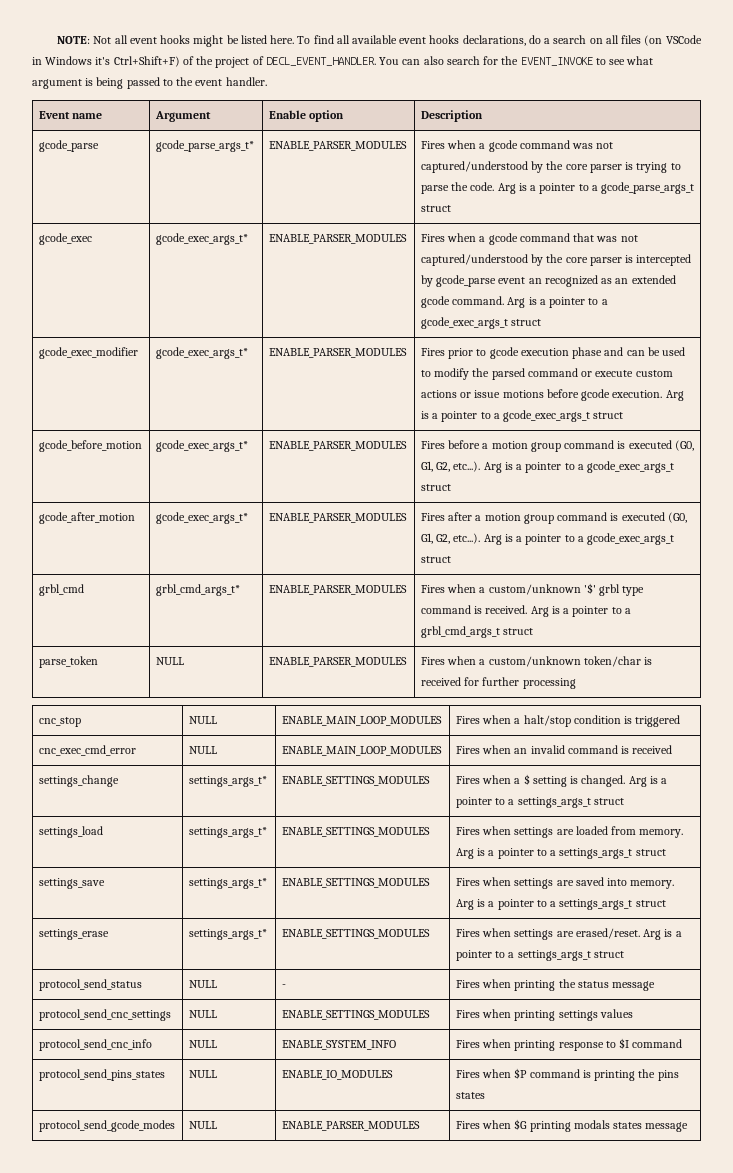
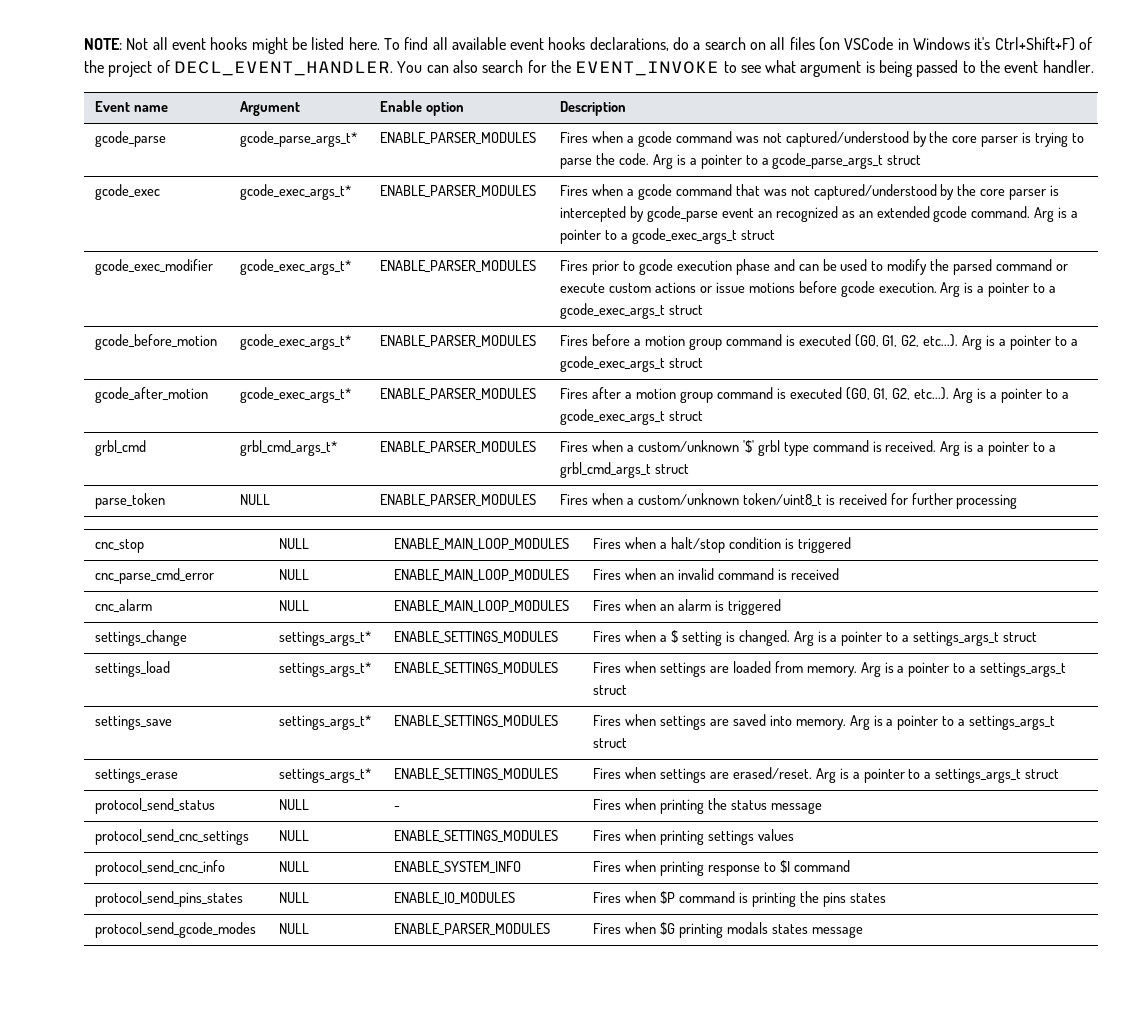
[583,656,641,667] token/char -> [742,493,822,507] token/uint8_t
[38,745,136,756] cnc_exec_cmd_error -> [95,568,215,584] cnc_parse_cmd_error
(673, 749) none -> [95,599,153,613] [279,600,310,611] [394,600,570,613] [593,599,781,615] // cnc_alarm | NULL | ENABLE_MAIN_LOOP_MODULES | Fires when an alarm is triggered

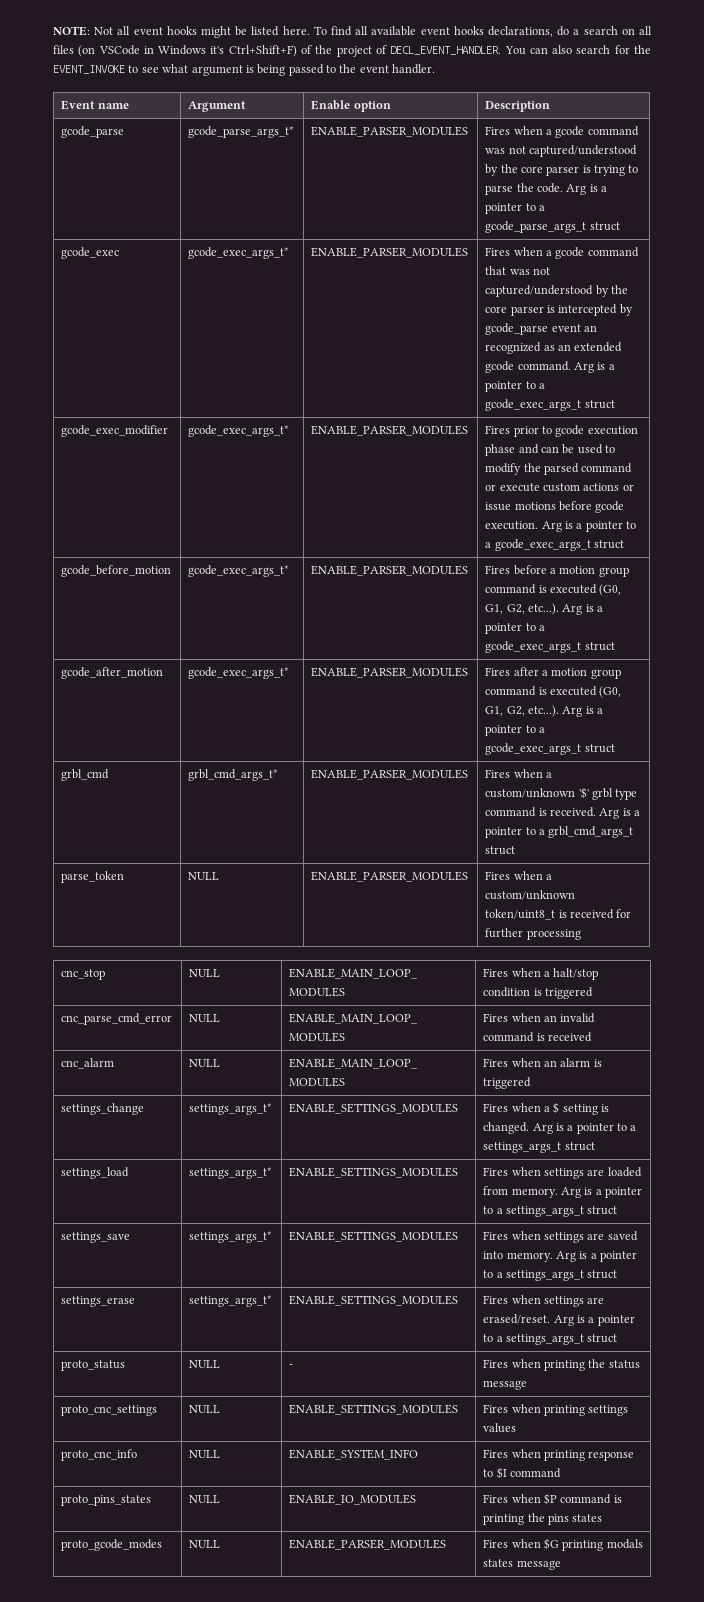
[95,798,216,814] protocol_send_status -> [61,1360,126,1371] proto_status
[95,829,250,845] protocol_send_cnc_settings -> [61,1405,158,1416] proto_cnc_settings
[95,860,226,876] protocol_send_cnc_info -> [61,1449,138,1461] proto_cnc_info
[95,891,244,907] protocol_send_pins_states -> [61,1495,152,1506] proto_pins_states
[95,922,257,938] protocol_send_gcode_modes -> [61,1539,163,1551] proto_gcode_modes

